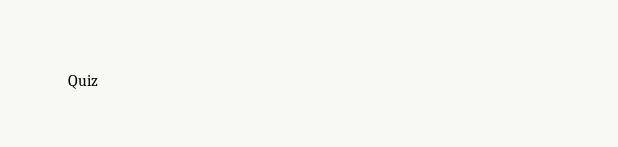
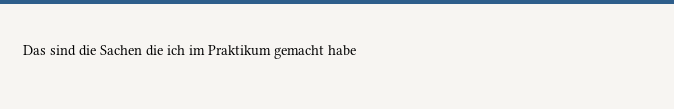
[68,75,98,89] Quiz -> [23,45,356,59] Das sind die Sachen die ich im Praktikum gemacht habe

